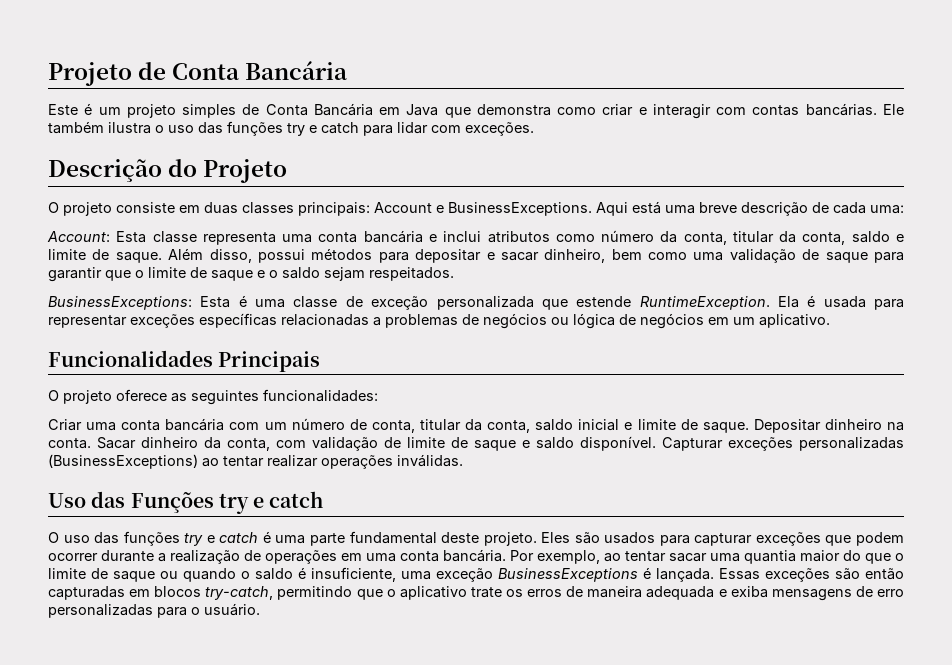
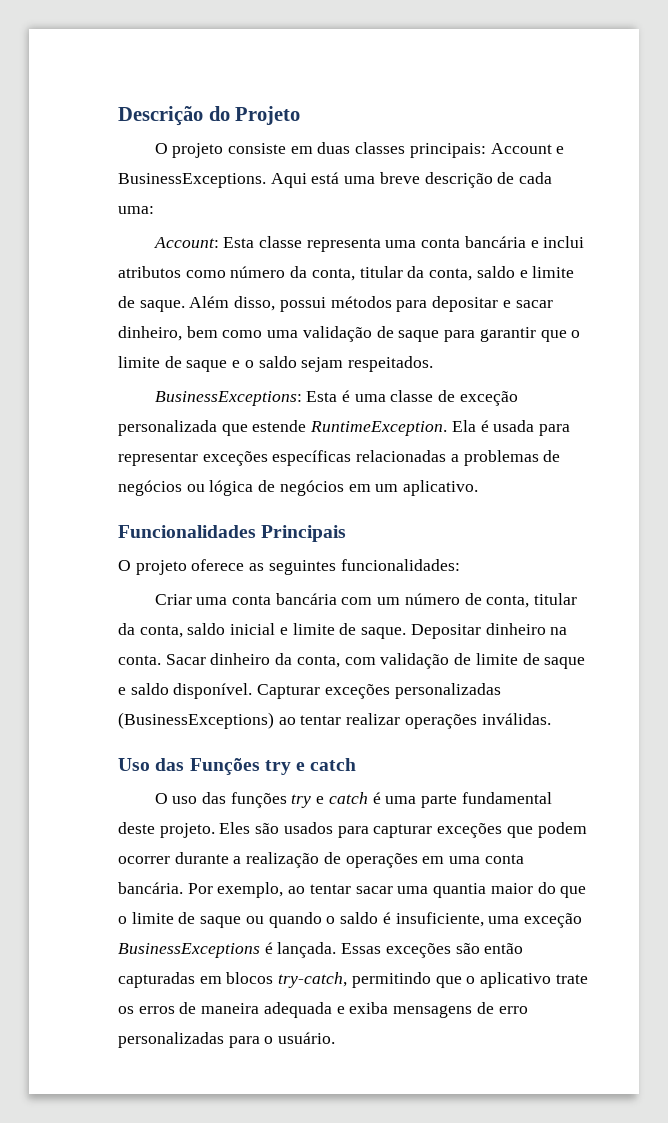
[48,61,349,86] [48,103,905,119] [48,121,534,136] Projeto de Conta Bancária // Este é um projeto simples de Conta Bancária em Java que demonstra como criar e interagir com contas bancárias. Ele também ilustra o uso das funções try e catch para lidar com exceções. // -> (118, 116) none

